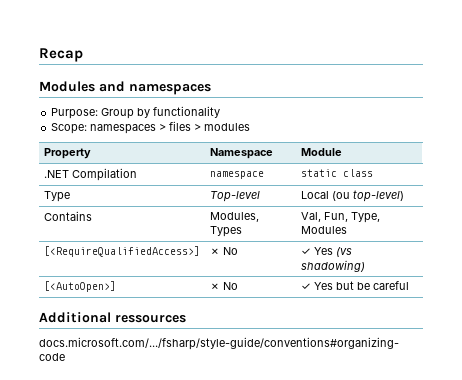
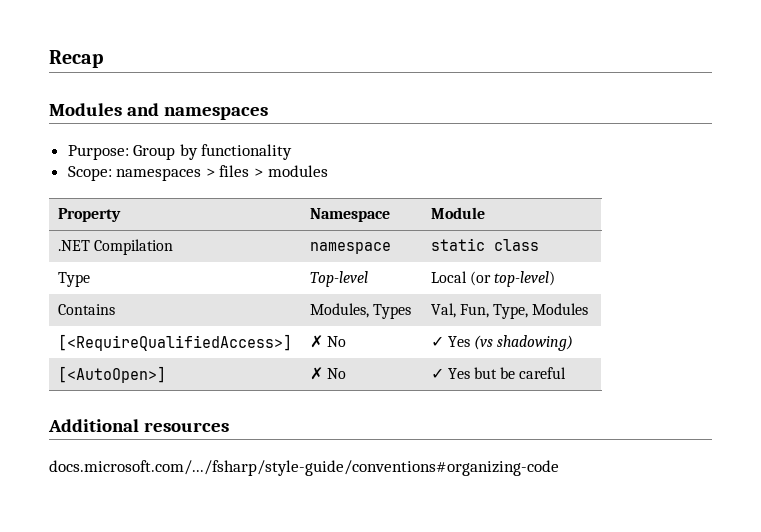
[332,191,351,201] (ou -> [469,271,491,286] (or
[115,315,186,323] ressources -> [143,422,229,432] resources

